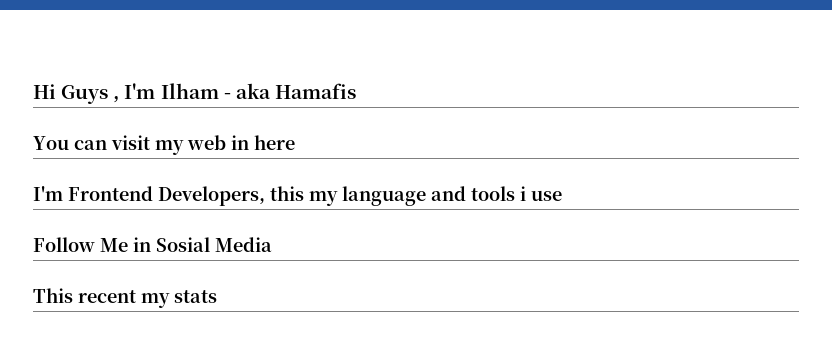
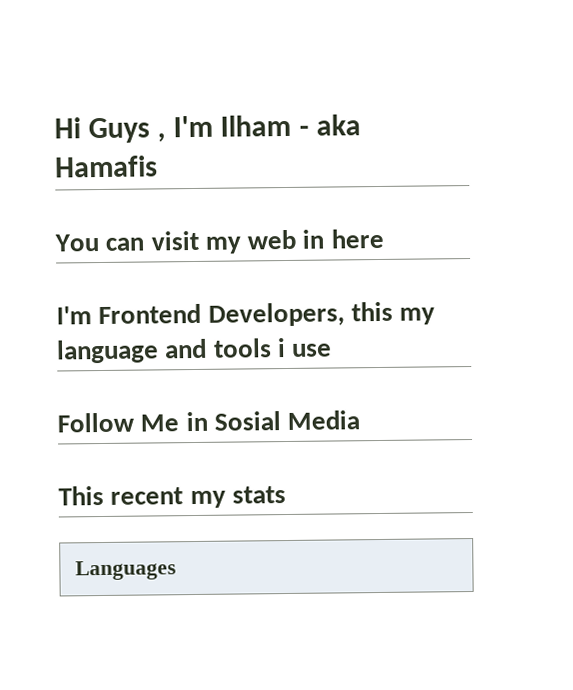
(217, 296) none -> [75,560,177,581] // Languages

